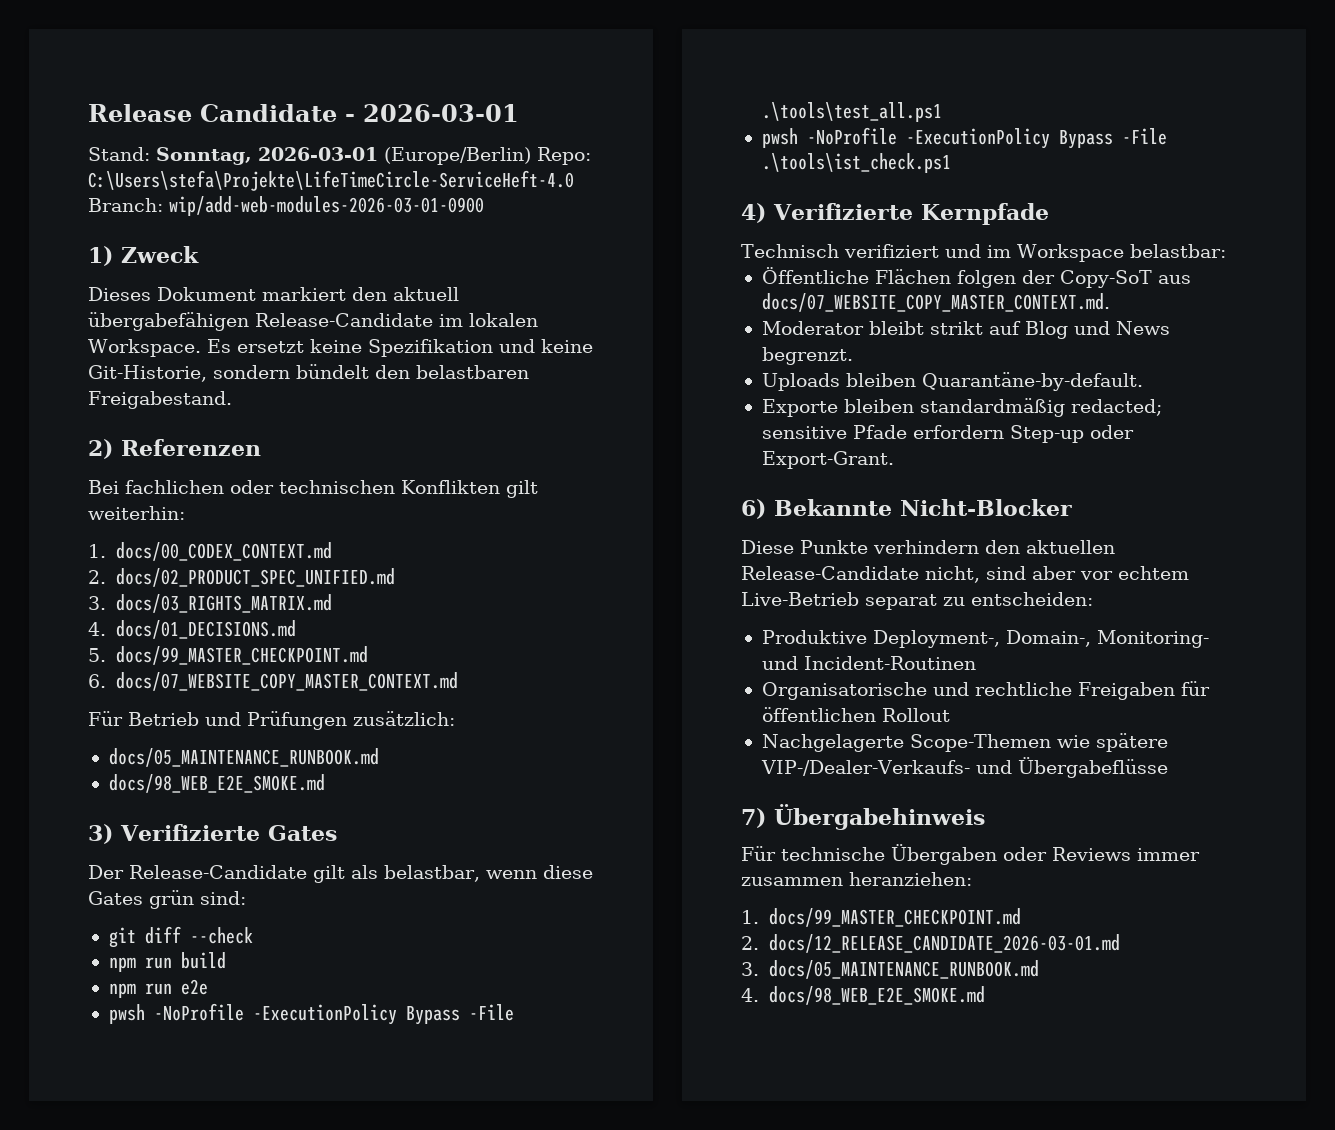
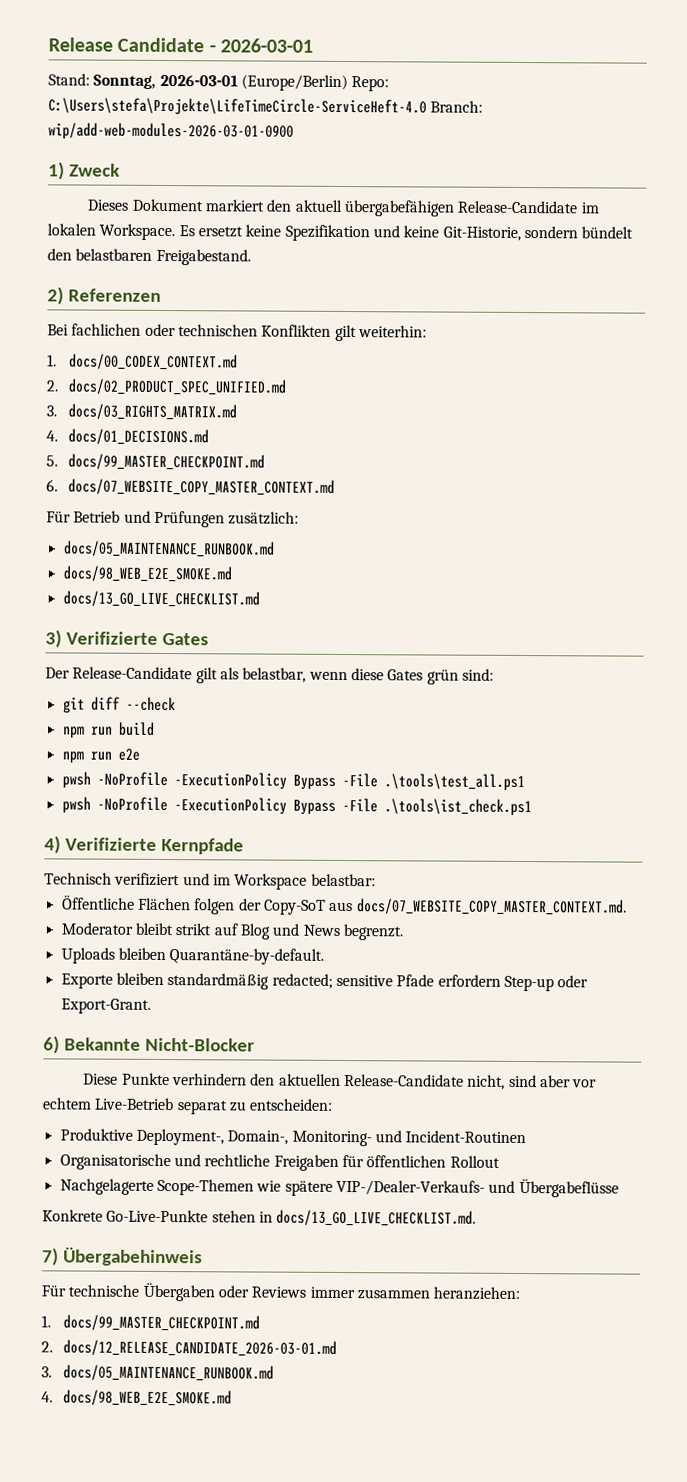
(325, 783) none -> [62,590,260,608] // docs/13_GO_LIVE_CHECKLIST.md
(1168, 767) none -> [42,1209,477,1227] // Konkrete Go-Live-Punkte stehen in docs/13_GO_LIVE_CHECKLIST.md.

